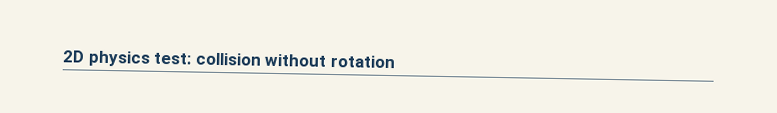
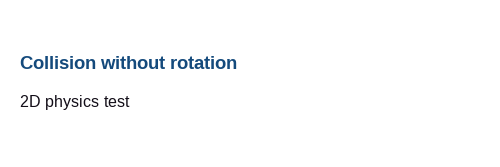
[62,50,396,69] 2D physics test: collision without rotation -> [20,56,237,69] [20,95,130,110] Collision without rotation // 2D physics test

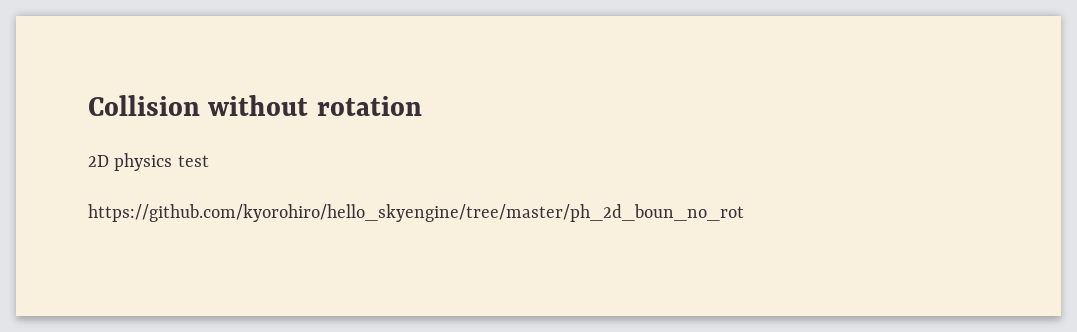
(130, 101) none -> [88,204,744,222] // https://github.com/kyorohiro/hello_skyengine/tree/master/ph_2d_boun_no_rot

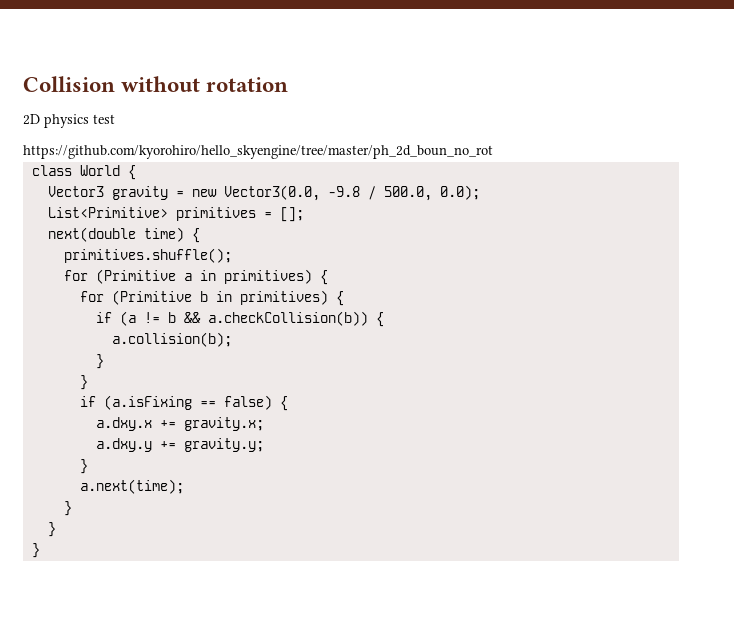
(744, 213) none -> [31,165,136,180] [47,185,480,201] [47,207,304,222] [47,227,200,243] [63,248,232,263] [63,269,328,285] [79,290,344,306] [95,311,384,327] [111,332,232,347] [95,354,104,369] [79,375,88,390] [79,395,288,411] [95,417,264,431] [95,438,264,452] [79,459,88,474] [79,479,184,494] [63,501,72,516] [47,522,56,537] [31,543,40,558] // class World { // Vector3 gravity = new Vector3(0.0, -9.8 / 500.0, 0.0); // List<Primitive> primitives = []; // next(double time) { // primitives.shuffle(); // for (Primitive a in primitives) { // for (Primitive b in primitives) { // if (a != b && a.checkCollision(b)) { // a.collision(b); // } // } // if (a.isFixing == false) { // a.dxy.x += gravity.x; // a.dxy.y += gravity.y; // } // a.next(time); // } // } // }

